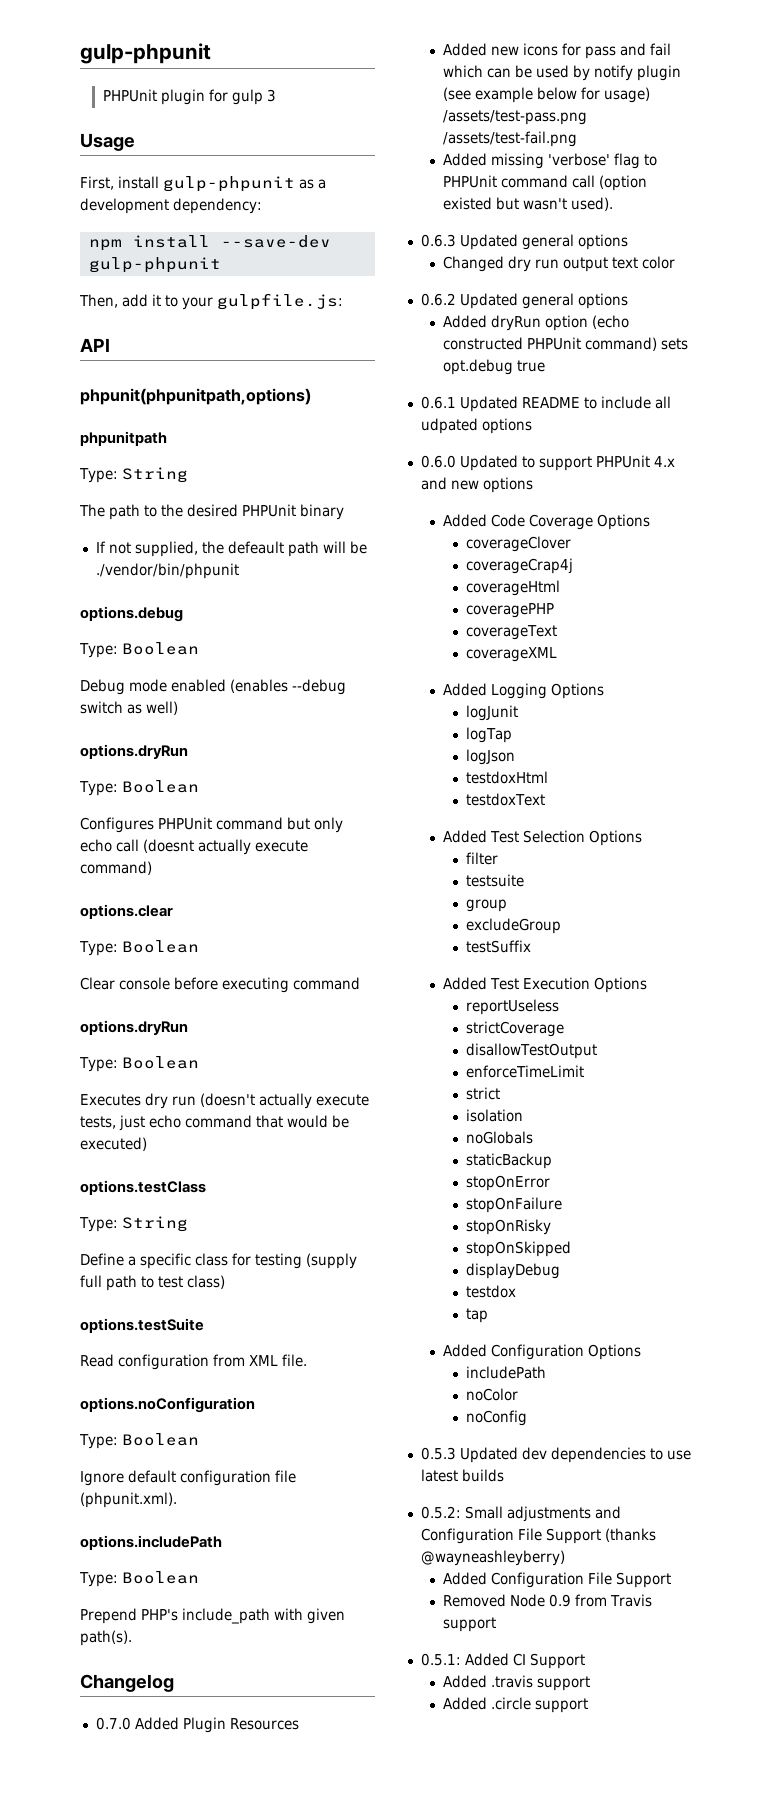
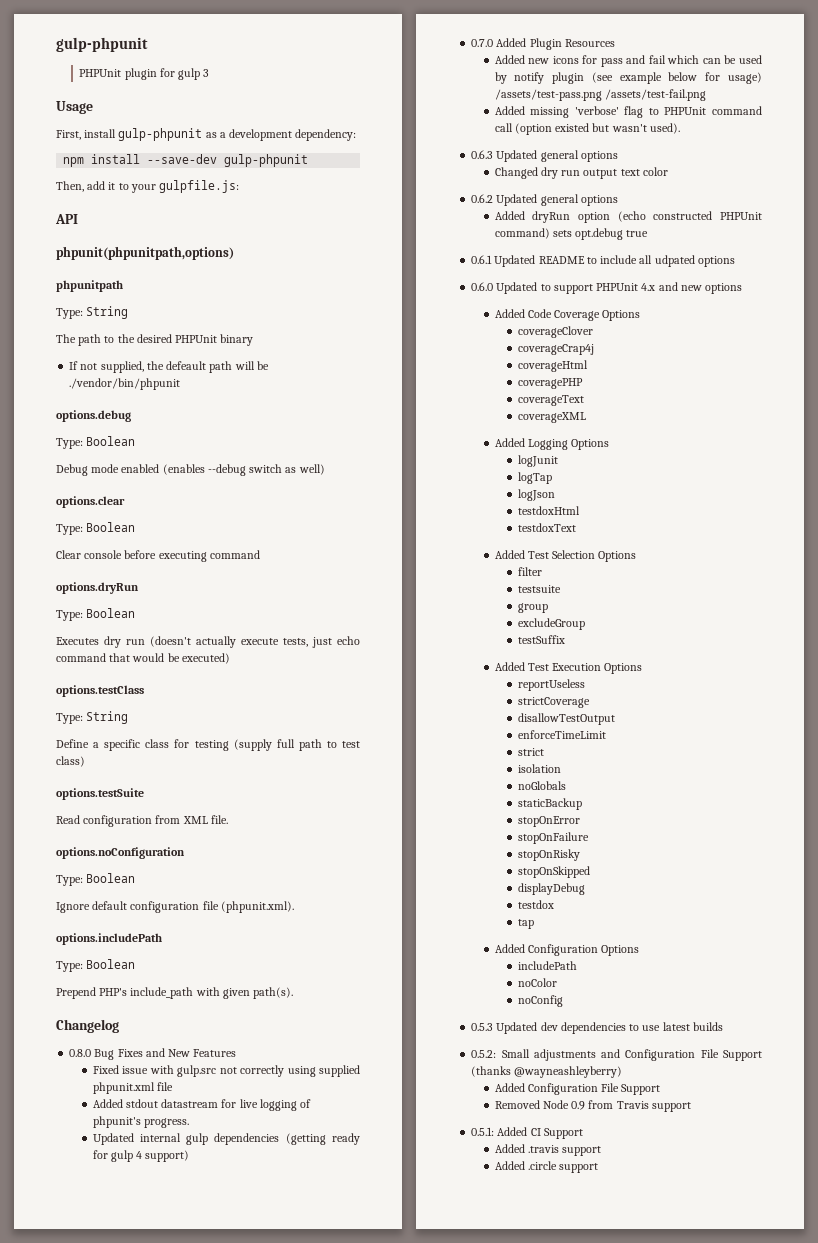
[80,744,188,759] [79,780,199,796] [80,817,343,833] [80,839,308,855] [80,861,152,875] // options.dryRun // Type: Boolean // Configures PHPUnit command but only echo call (doesnt actually execute command) -> (325, 469) none
(174, 1683) none -> [69,1048,237,1060] [92,1065,361,1077] [92,1082,173,1094] [92,1099,312,1111] [92,1116,189,1128] [92,1133,361,1145] [92,1150,190,1162] // 0.8.0 Bug Fixes and New Features // Fixed issue with gulp.src not correctly using supplied phpunit.xml file // Added stdout datastream for live logging of phpunit's progress. // Updated internal gulp dependencies (getting ready for gulp 4 support)

